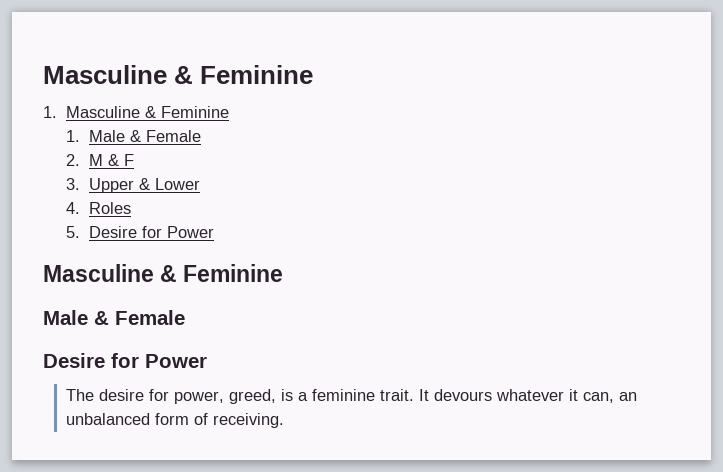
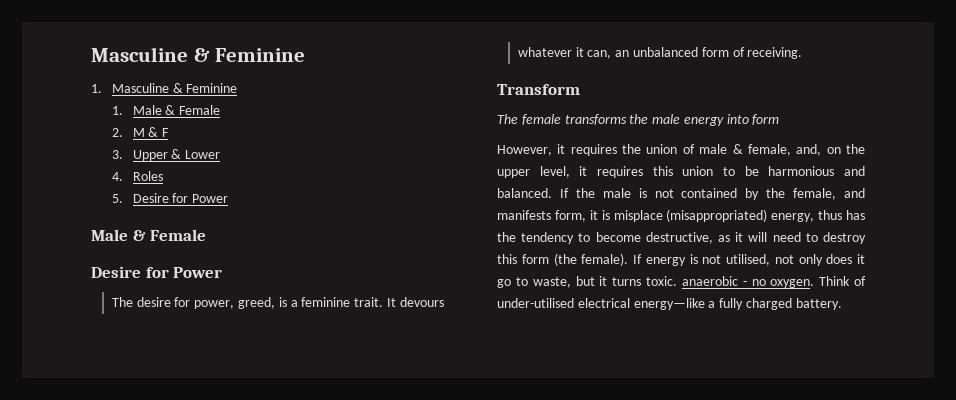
[43,264,284,282] // Masculine & Feminine -> (229, 198) none
(284, 420) none -> [497,84,580,95] [497,114,780,126] [497,144,865,156] [497,166,865,178] [497,188,865,200] [497,209,865,222] [497,232,866,244] [497,253,865,266] [497,276,866,288] [497,298,842,310] // Transform // The female transforms the male energy into form // However, it requires the union of male & female, and, on the upper level, it requires this union to be harmonious and balanced. If the male is not contained by the female, and manifests form, it is misplace (misappropriated) energy, thus has the tendency to become destructive, as it will need to destroy this form (the female). If energy is not utilised, not only does it go to waste, but it turns toxic. anaerobic - no oxygen. Think of under-utilised electrical energy—like a fully charged battery.

